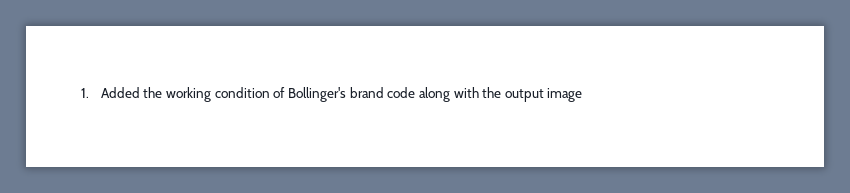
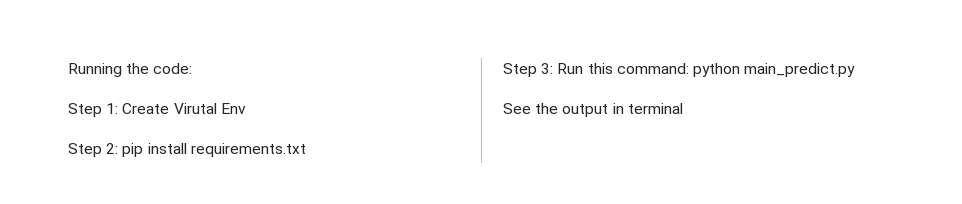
[81,87,583,102] 1. Added the working condition of Bollinger's brand code along with the output image -> [68,63,193,77] [68,103,246,117] [68,143,306,157] [503,63,856,77] [503,103,683,117] Running the code: // Step 1: Create Virutal Env // Step 2: pip install requirements.txt // Step 3: Run this command: python main_predict.py // See the output in terminal

